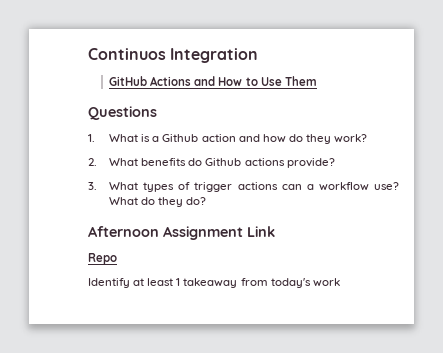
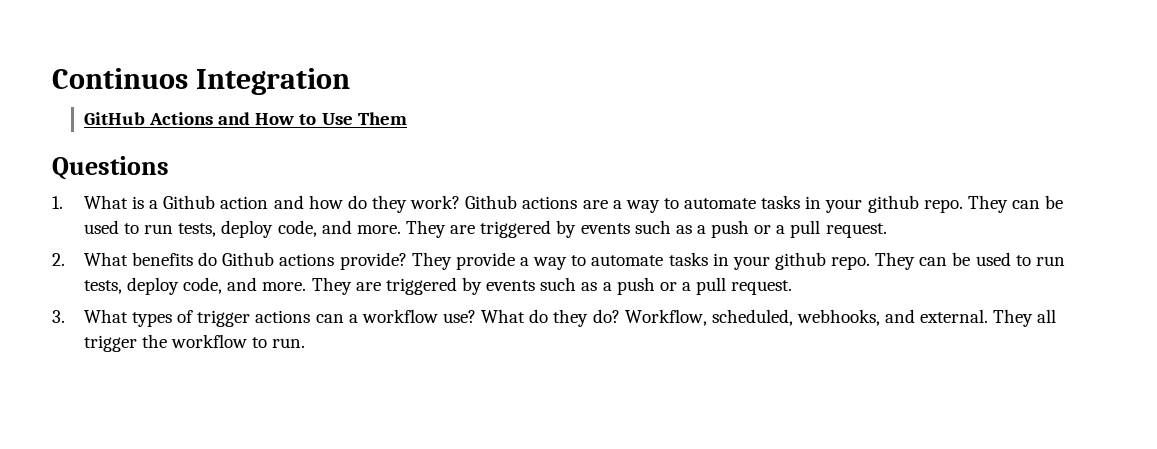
(368, 138) none -> [465,195,1064,213] [83,220,887,238] Github actions are a way to automate tasks in your github repo. They can be used to run tests, deploy code, and more. They are triggered by events such as a push or a pull request.
(335, 163) none -> [411,252,1065,270] [83,277,793,295] They provide a way to automate tasks in your github repo. They can be used to run tests, deploy code, and more. They are triggered by events such as a push or a pull request.
[88,226,275,240] [88,253,117,265] [88,278,340,288] // Afternoon Assignment Link // Repo // Identify at least 1 takeaway from today's work -> [624,309,1057,327] [83,334,306,352] Workflow, scheduled, webhooks, and external. They all trigger the workflow to run.

